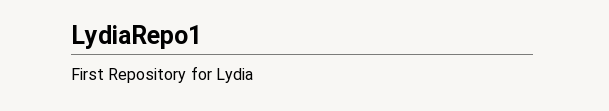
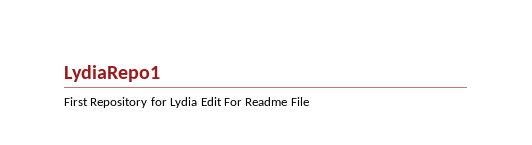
(253, 75) none -> [200,97,309,106] Edit For Readme File

